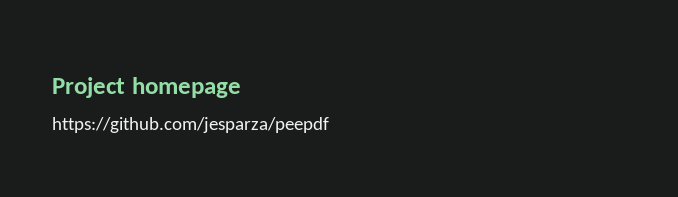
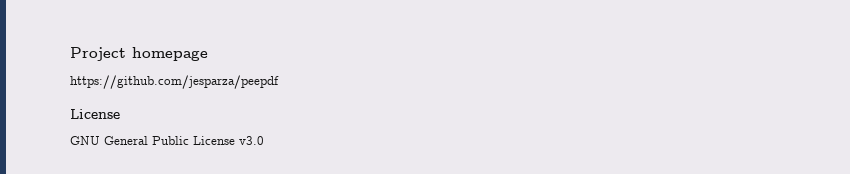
(329, 125) none -> [70,109,120,119] [70,136,264,145] // License // GNU General Public License v3.0

